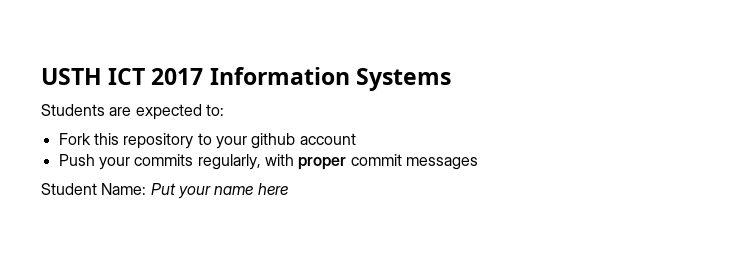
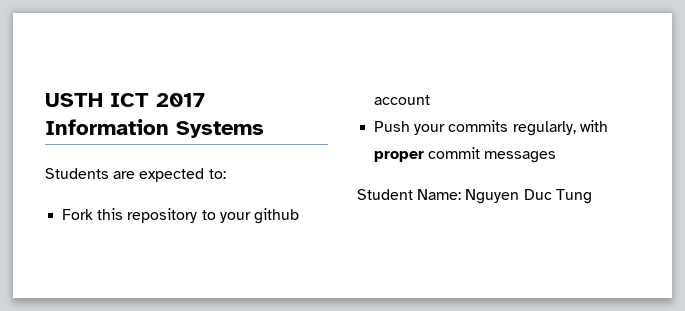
[150,183,288,199] Put your name here -> [465,189,592,204] Nguyen Duc Tung

